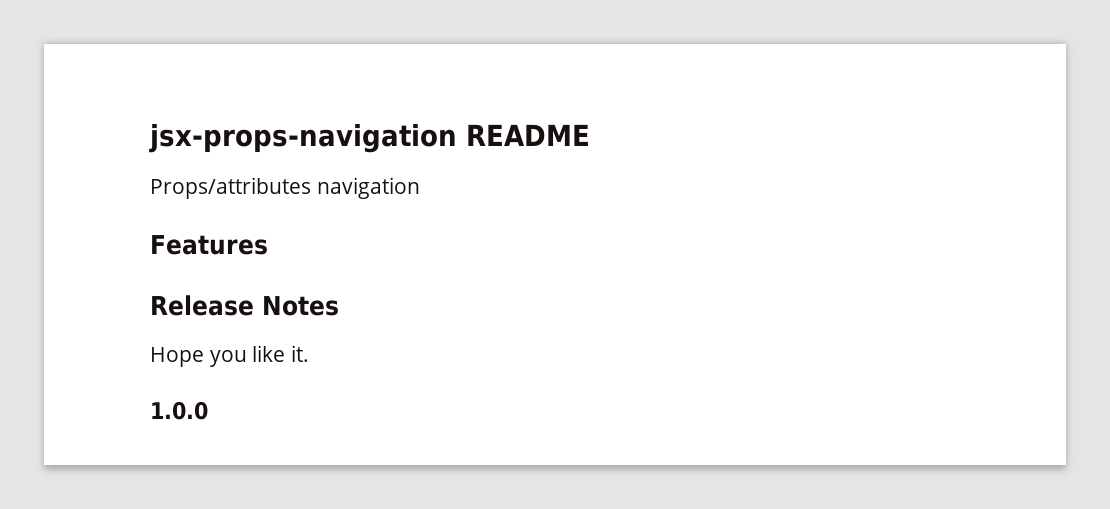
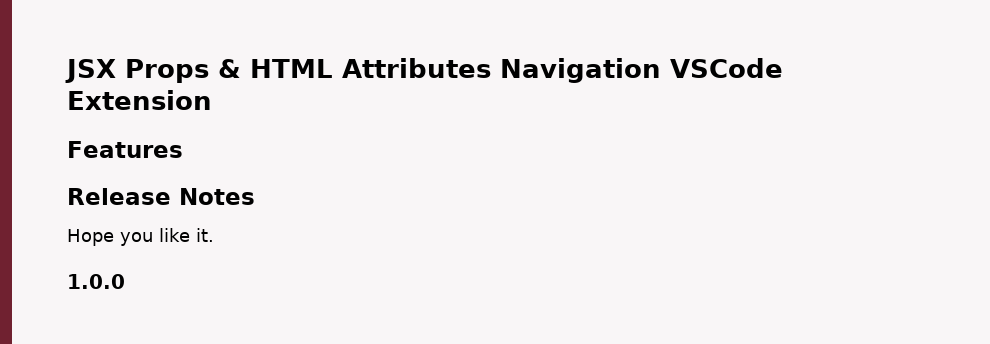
[149,123,590,153] [150,177,420,199] jsx-props-navigation README // Props/attributes navigation -> [65,58,783,83] [67,90,212,110] JSX Props & HTML Attributes Navigation VSCode Extension

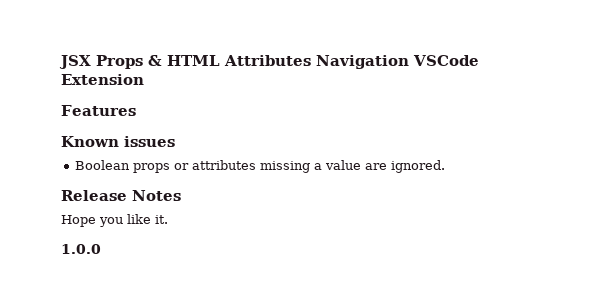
(183, 149) none -> [61,136,175,147] [75,160,446,173] // Known issues // Boolean props or attributes missing a value are ignored.

